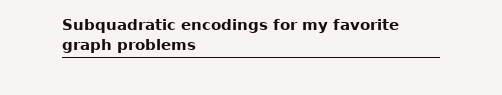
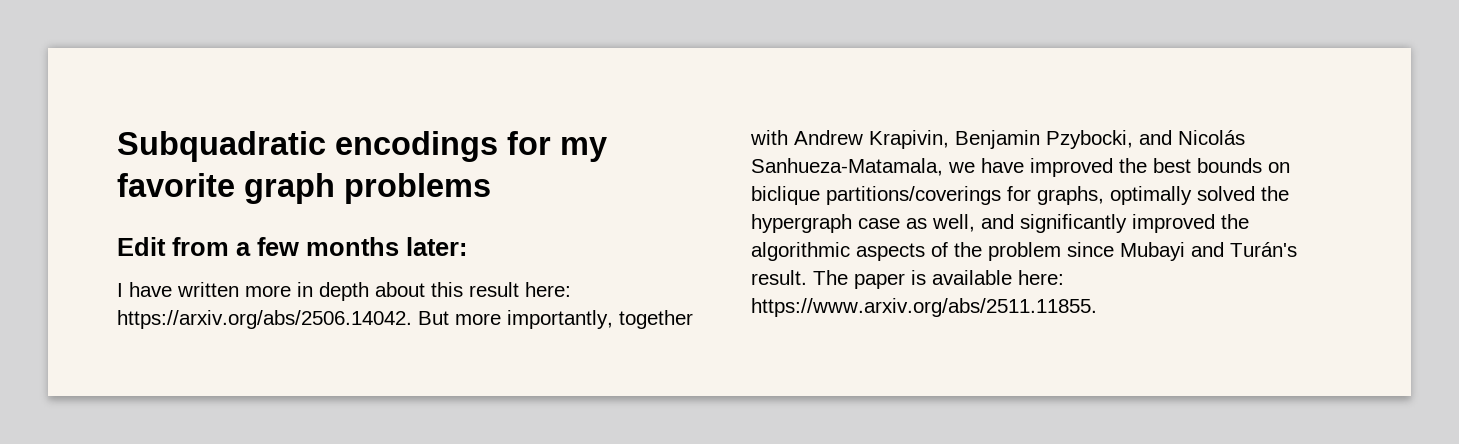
(196, 46) none -> [117,237,467,256] [117,282,571,301] [117,310,693,329] [750,130,1245,149] [751,158,1290,177] [751,186,1289,205] [751,214,1249,233] [751,242,1297,261] [751,270,1064,289] [751,298,1097,317] // Edit from a few months later: // I have written more in depth about this result here: https://arxiv.org/abs/2506.14042. But more importantly, together with Andrew Krapivin, Benjamin Pzybocki, and Nicolás Sanhueza-Matamala, we have improved the best bounds on biclique partitions/coverings for graphs, optimally solved the hypergraph case as well, and significantly improved the algorithmic aspects of the problem since Mubayi and Turán's result. The paper is available here: https://www.arxiv.org/abs/2511.11855.

